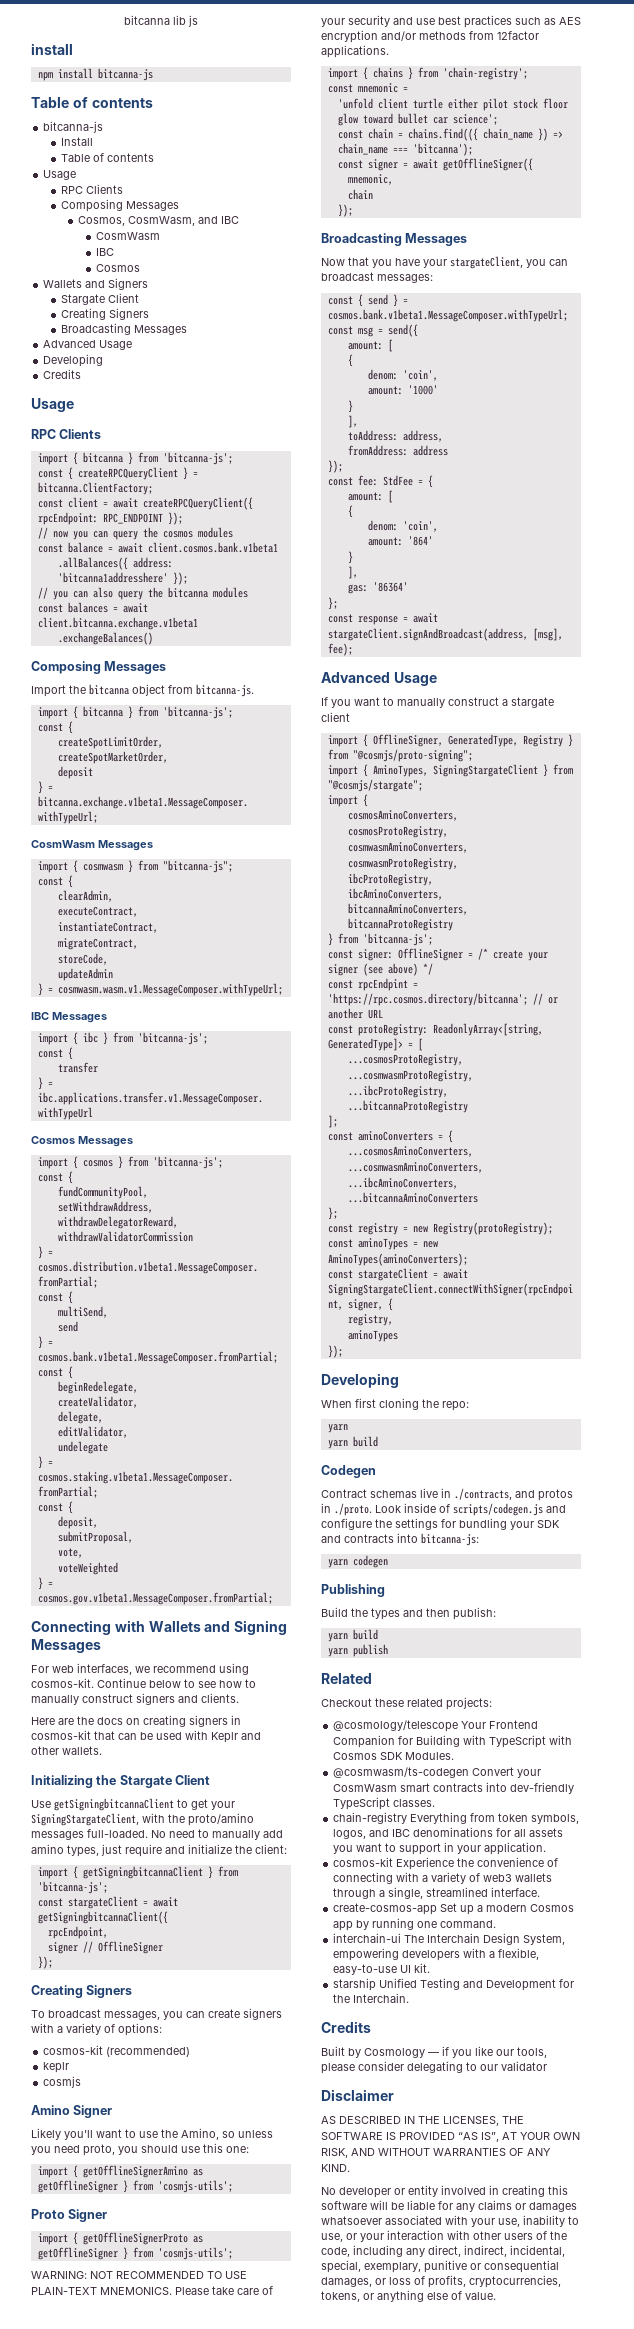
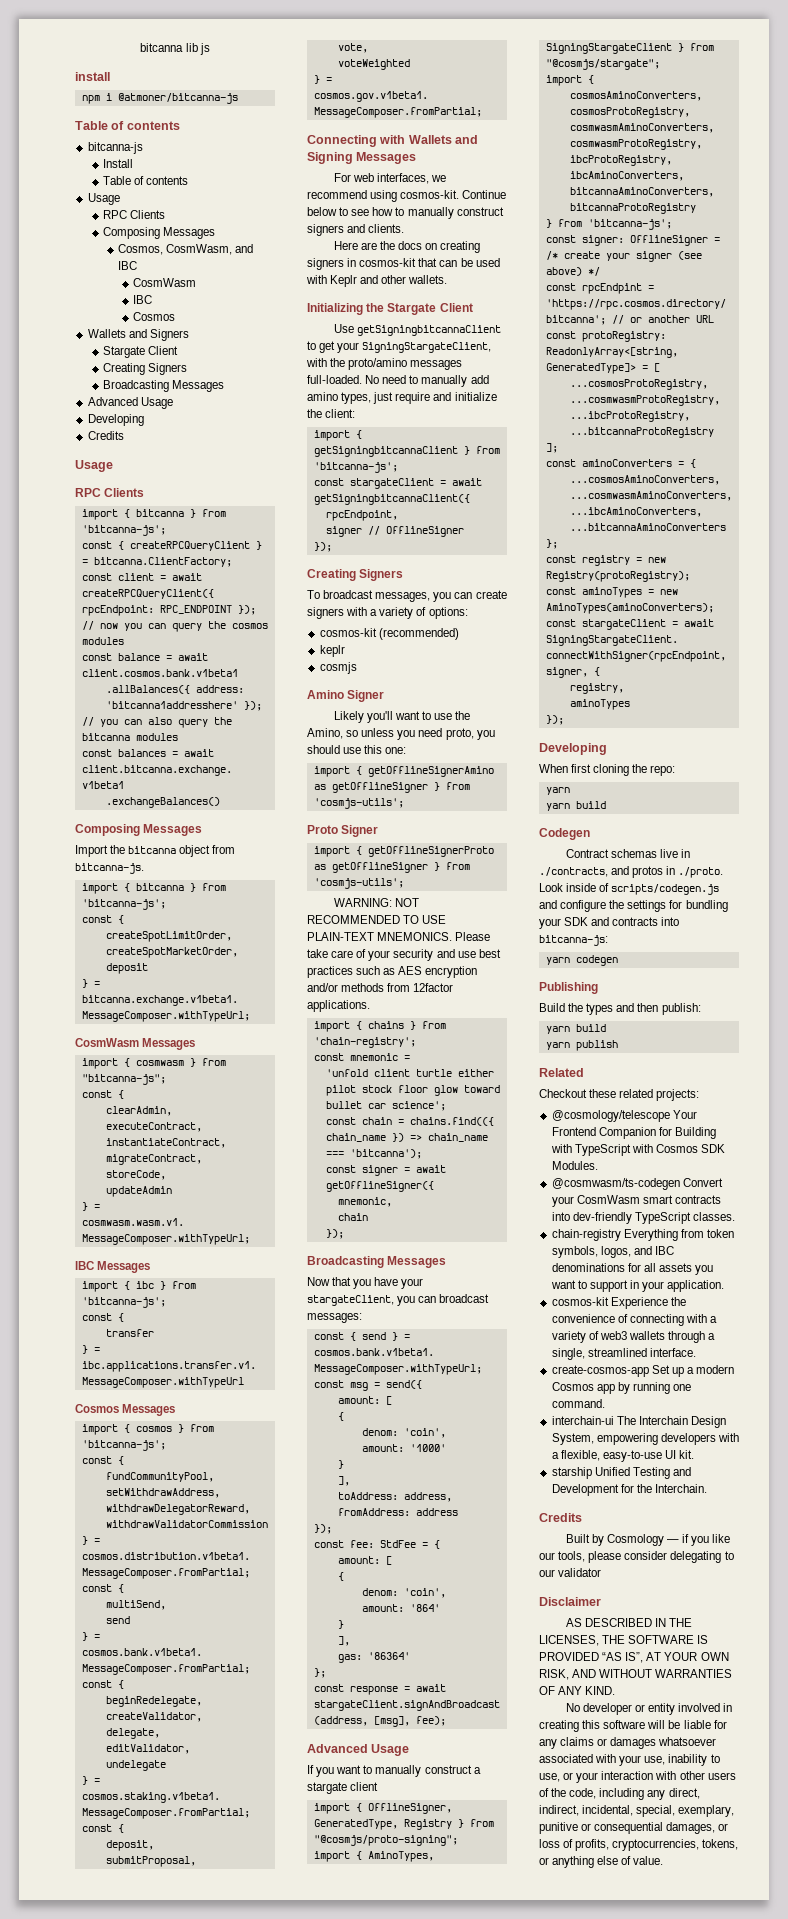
[57,68,153,81] install bitcanna-js -> [105,93,238,104] i @atmoner/bitcanna-js

